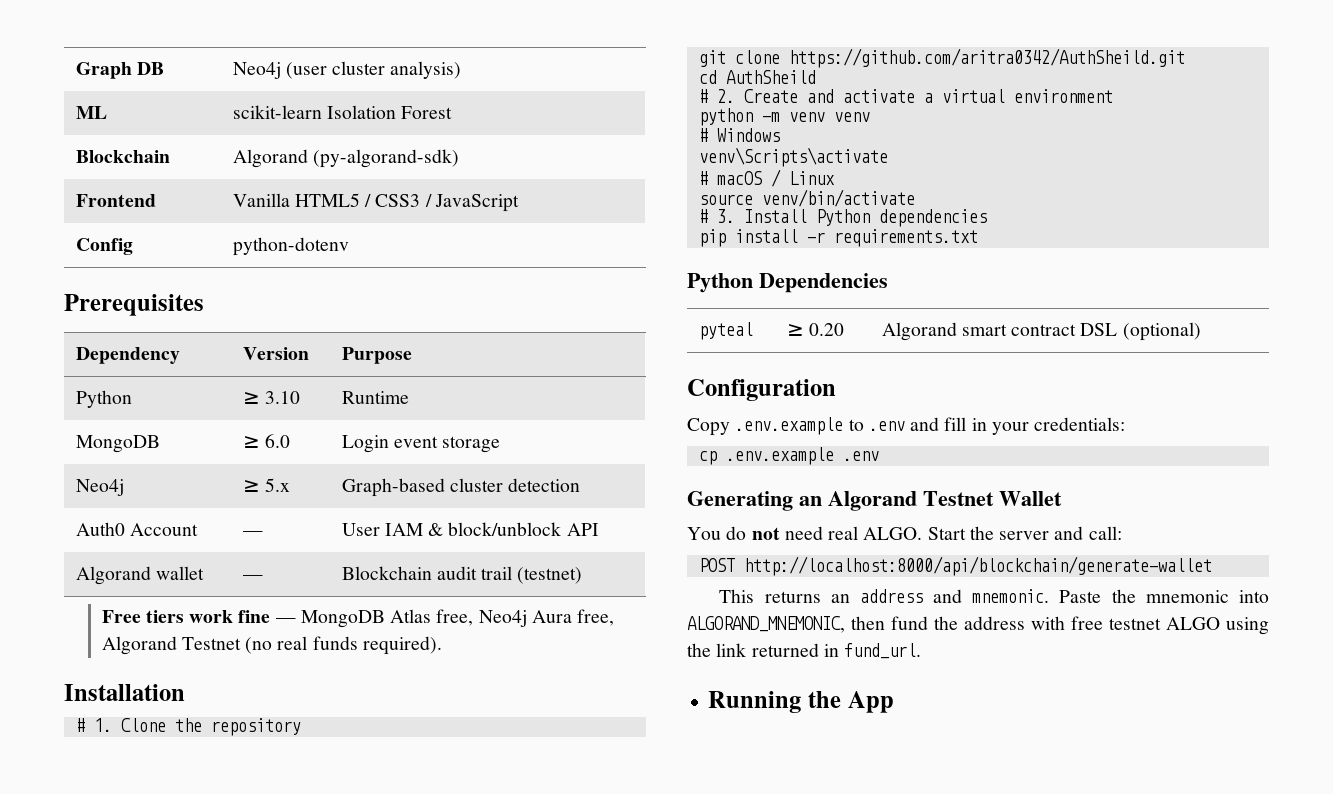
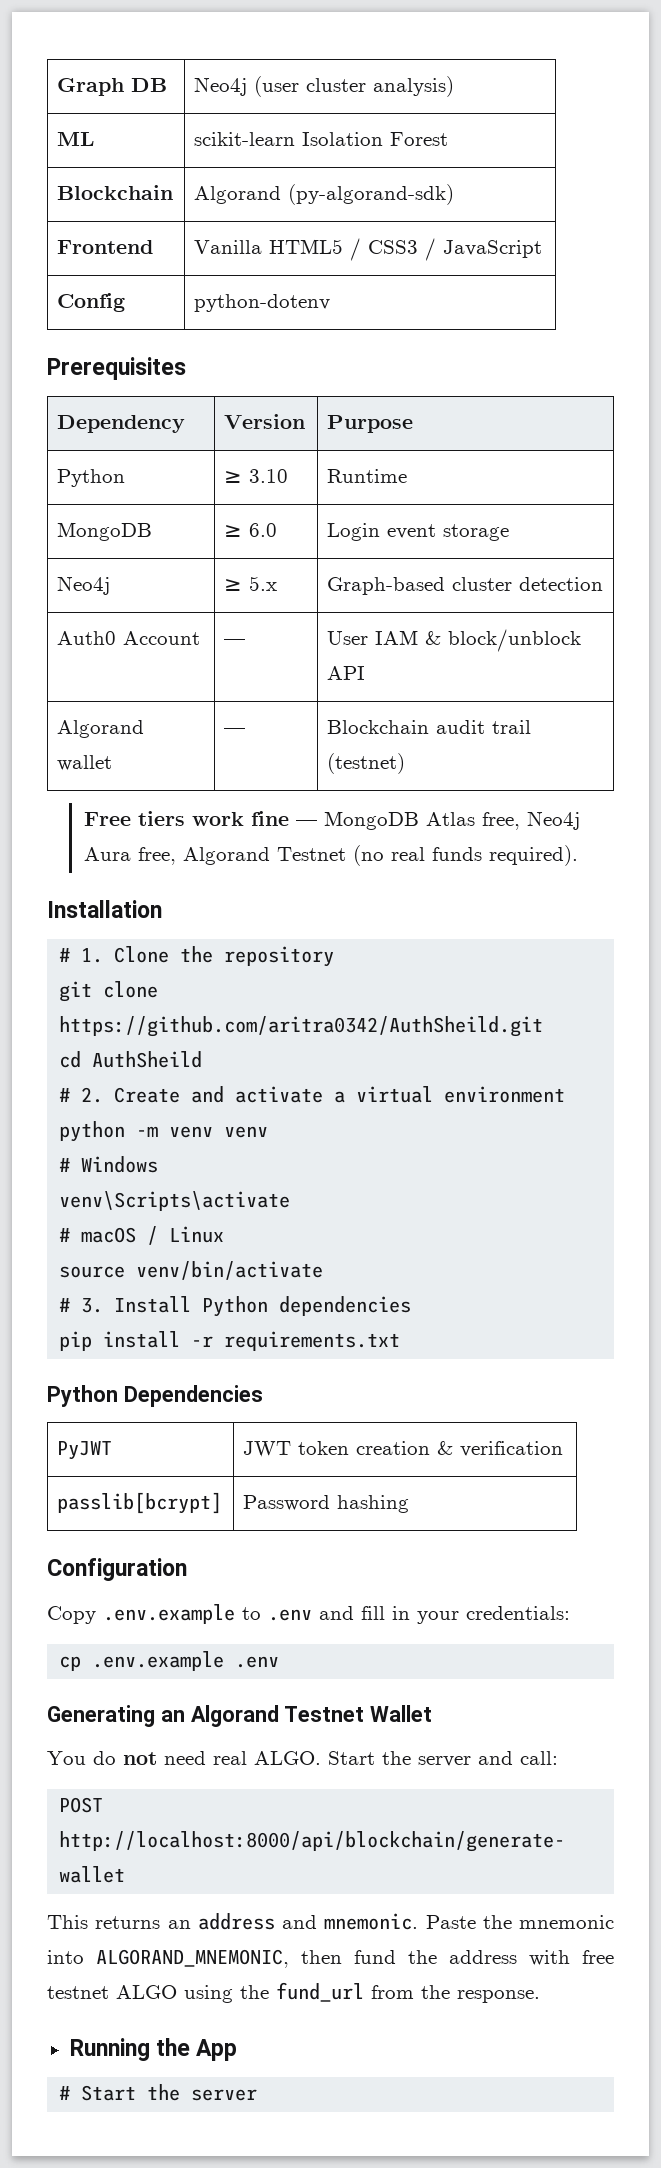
[698,322,753,340] [786,323,844,336] [881,322,1201,341] pyteal | ≥ 0.20 | Algorand smart contract DSL (optional) -> [57,1441,113,1460] [243,1441,564,1457] [57,1492,223,1514] [243,1495,410,1513] PyJWT | JWT token creation & verification // passlib[bcrypt] | Password hashing
[716,643,922,659] link returned in fund_url. -> [276,1982,540,2003] fund_url from the response.
(894, 702) none -> [59,2084,258,2101] // # Start the server

